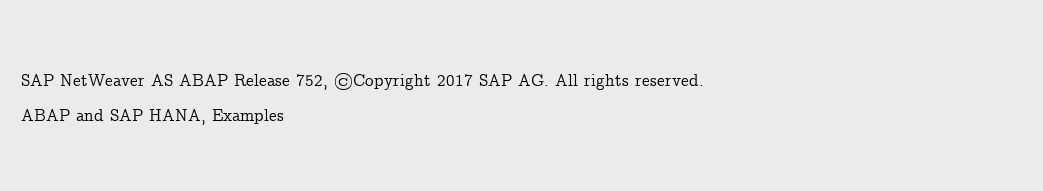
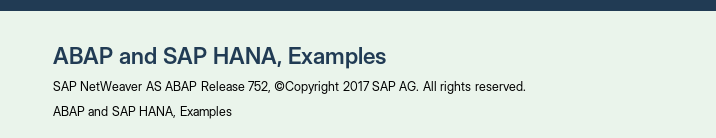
(21, 80) none -> [53,47,387,69] ABAP and SAP HANA, Examples //

